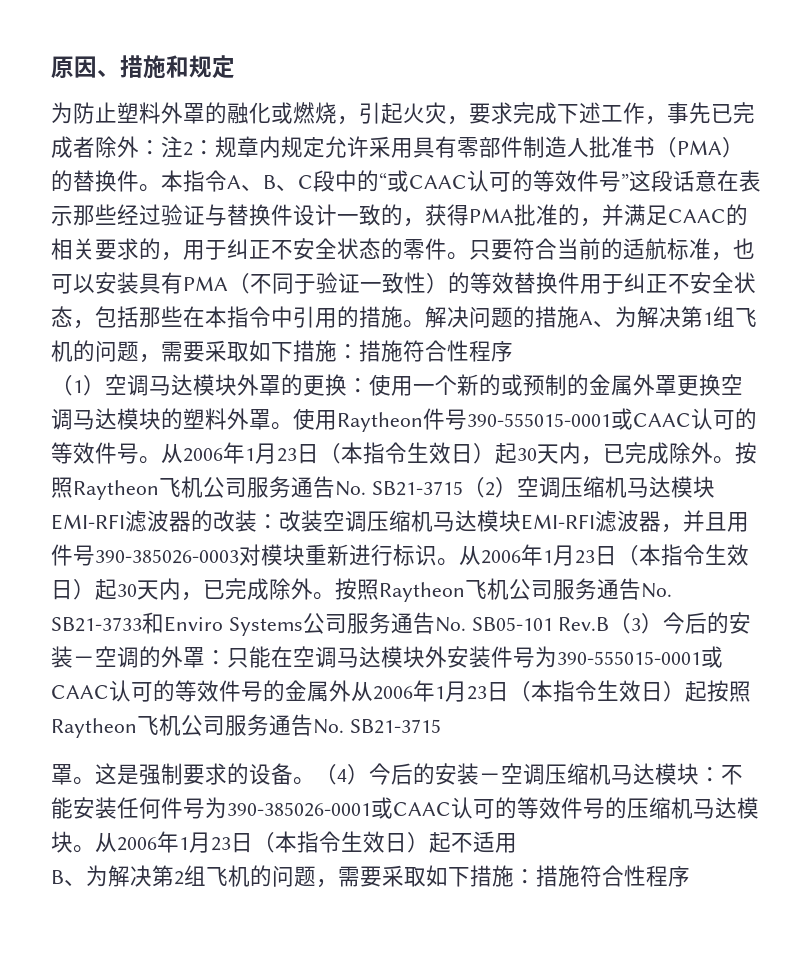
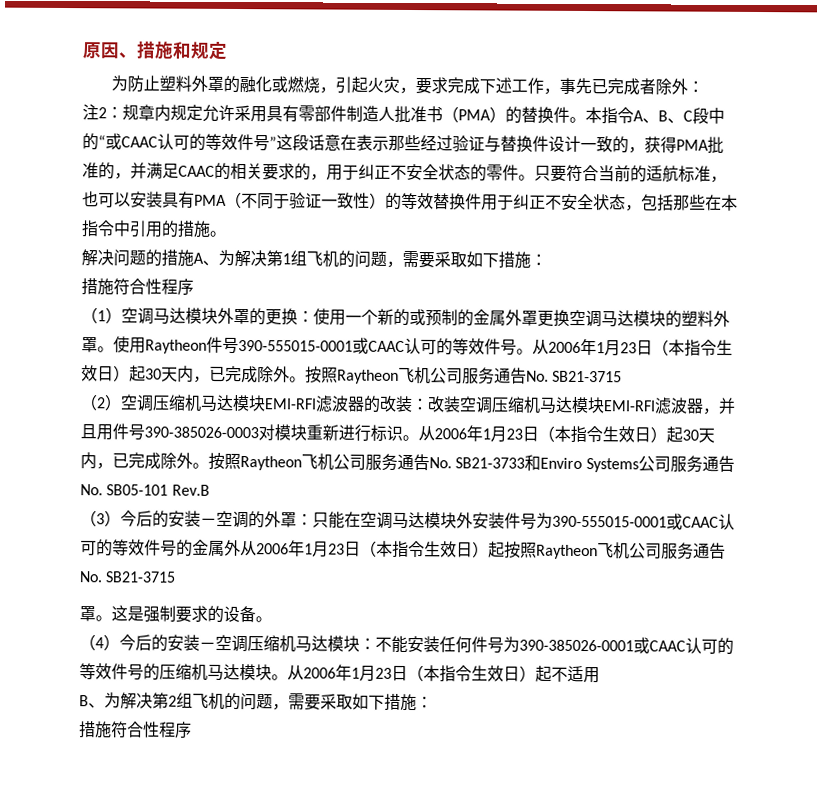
(161, 147) none -> (704, 86) //
(425, 324) none -> (226, 233) //
(359, 351) none -> (547, 259) //
(463, 488) none -> (623, 376) //
(610, 624) none -> (210, 490) //
(315, 781) none -> (272, 619) //
(536, 876) none -> (433, 702) //

